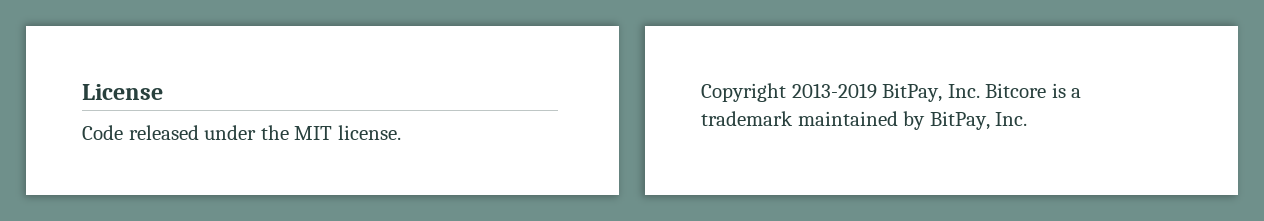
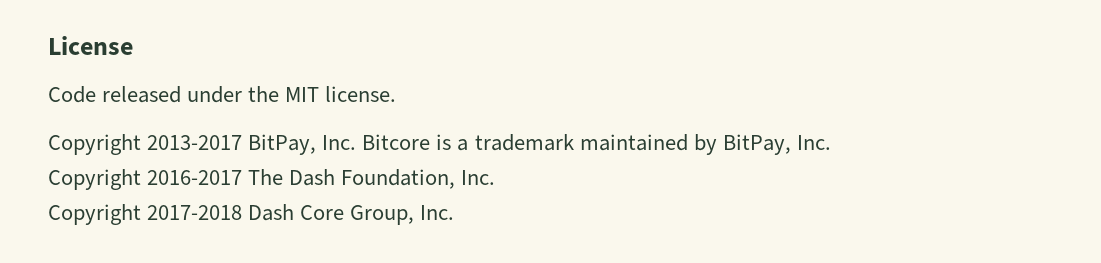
[791,83,877,99] 2013-2019 -> [147,135,243,150] 2013-2017
(1028, 119) none -> [48,169,496,190] [48,204,455,225] // Copyright 2016-2017 The Dash Foundation, Inc. // Copyright 2017-2018 Dash Core Group, Inc.

